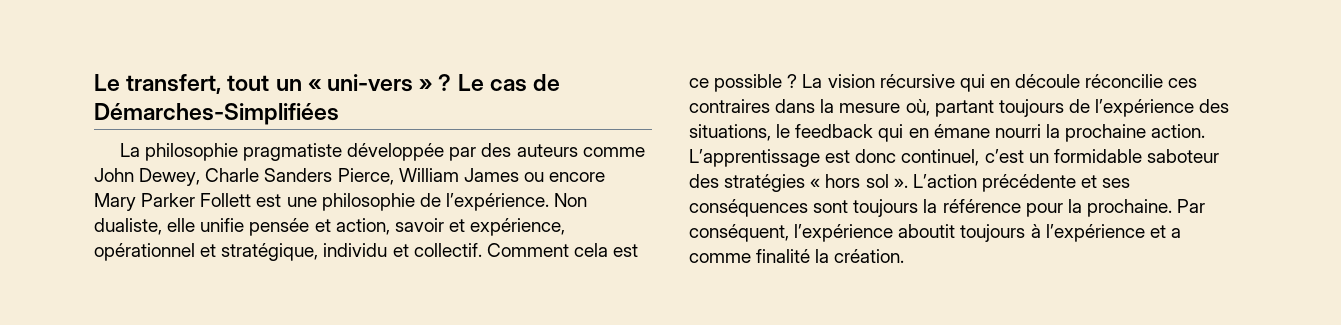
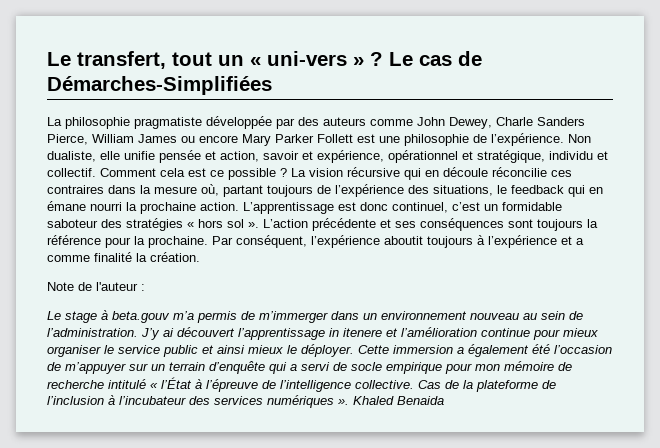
(905, 256) none -> [47,282,145,291] [47,310,583,323] [47,327,598,340] [47,344,612,357] [47,361,572,374] [47,377,556,392] [47,395,444,408] // Note de l'auteur : // Le stage à beta.gouv m’a permis de m’immerger dans un environnement nouveau au sein de l’administration. J’y ai découvert l’apprentissage in itenere et l’amélioration continue pour mieux organiser le service public et ainsi mieux le déployer. Cette immersion a également été l’occasion de m’appuyer sur un terrain d’enquête qui a servi de socle empirique pour mon mémoire de recherche intitulé « l’État à l’épreuve de l’intelligence collective. Cas de la plateforme de l’inclusion à l’incubateur des services numériques ». Khaled Benaida

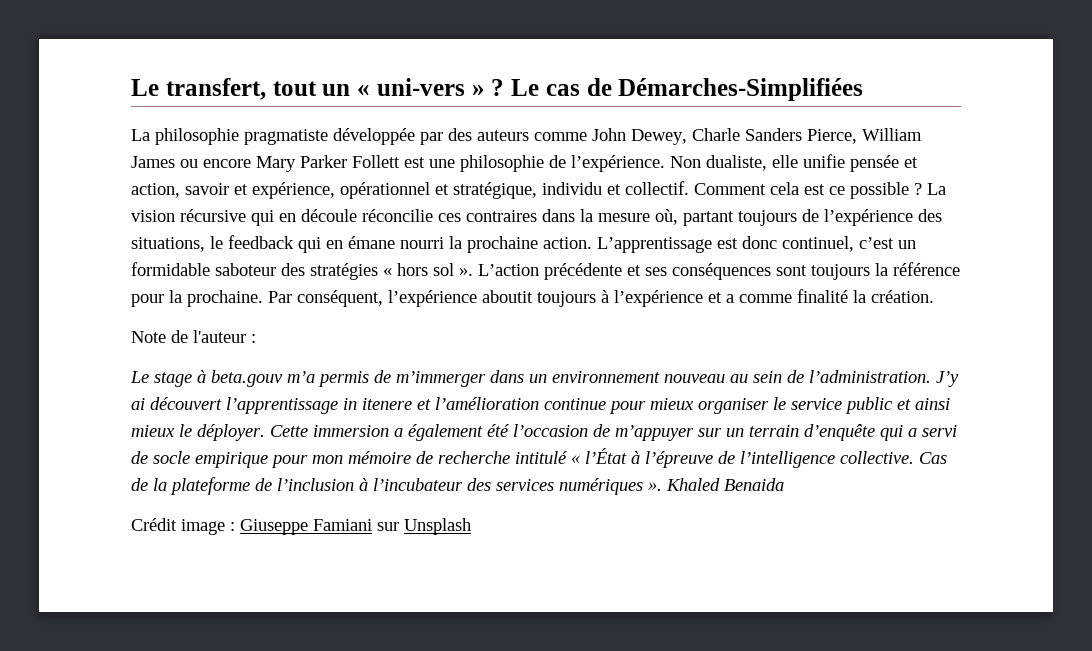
(444, 400) none -> [131,518,471,535] // Crédit image : Giuseppe Famiani sur Unsplash

